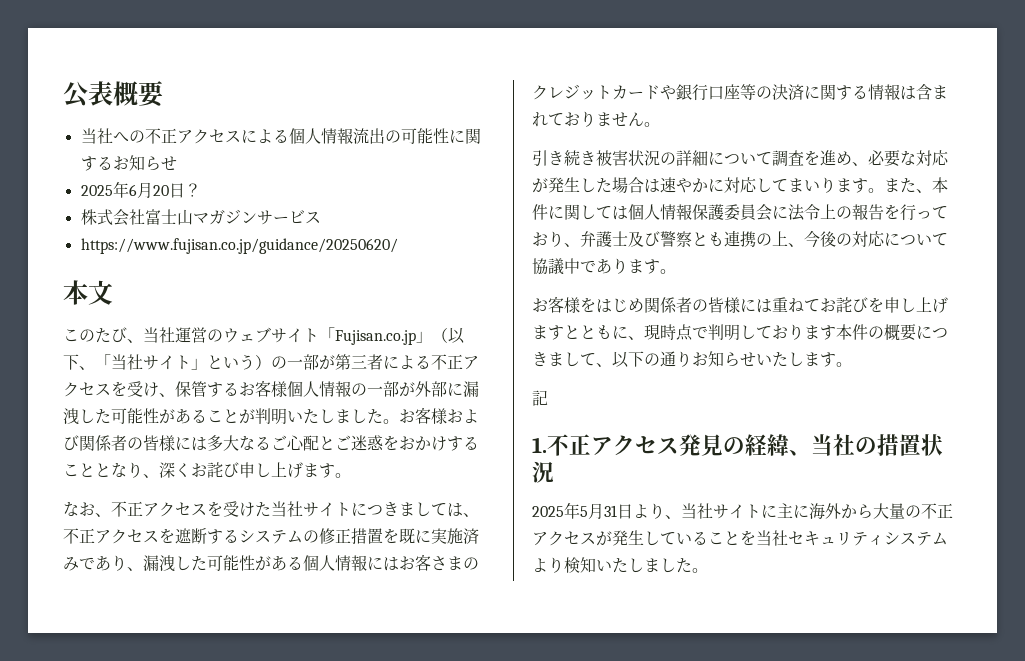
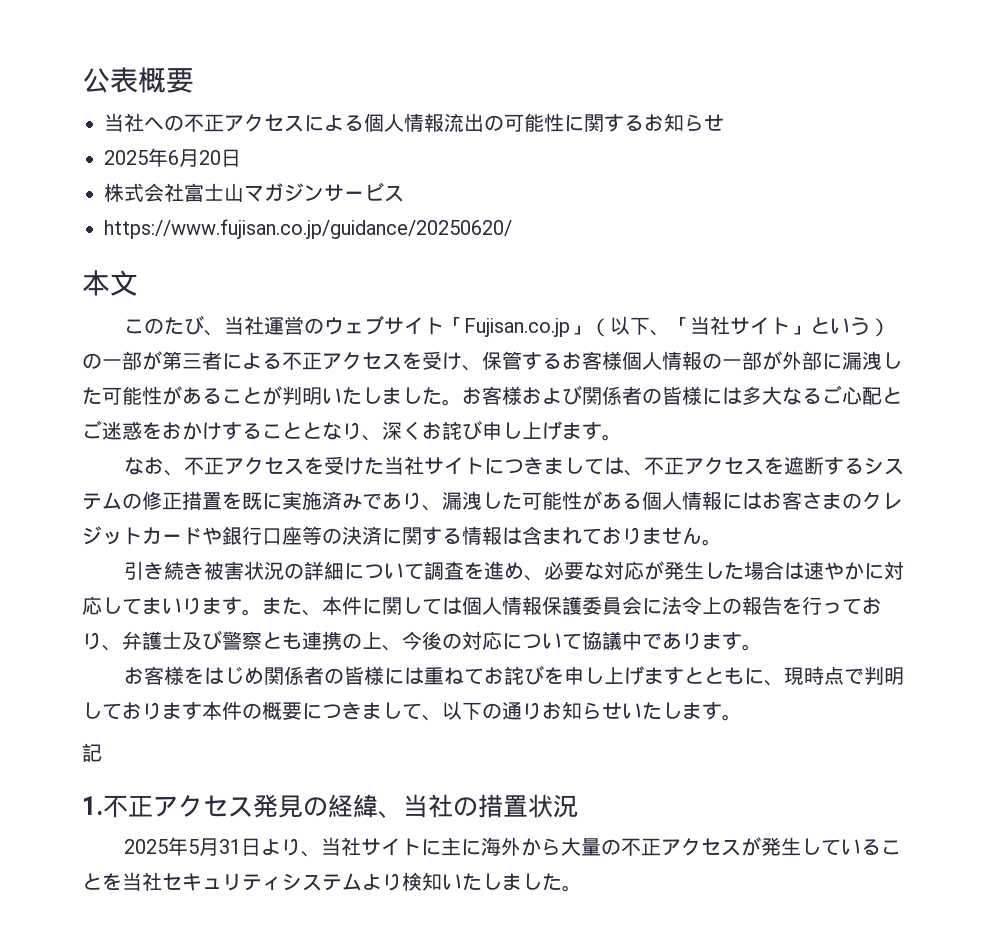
[184,183,201,197] ？ -> (241, 158) none

